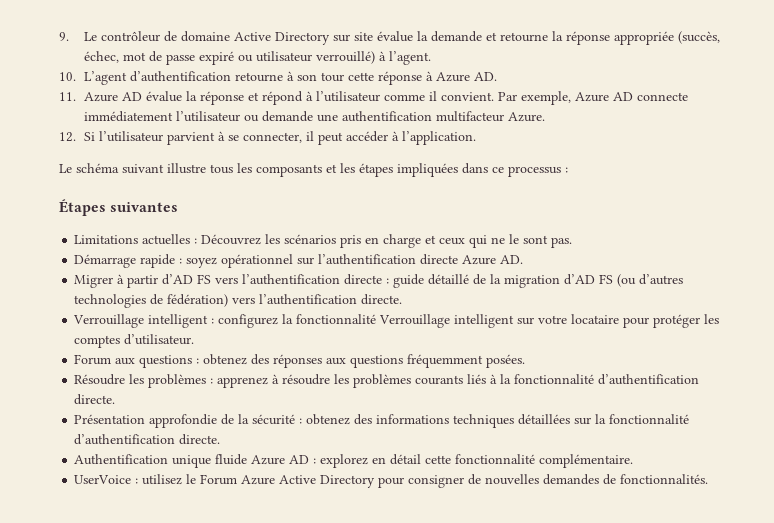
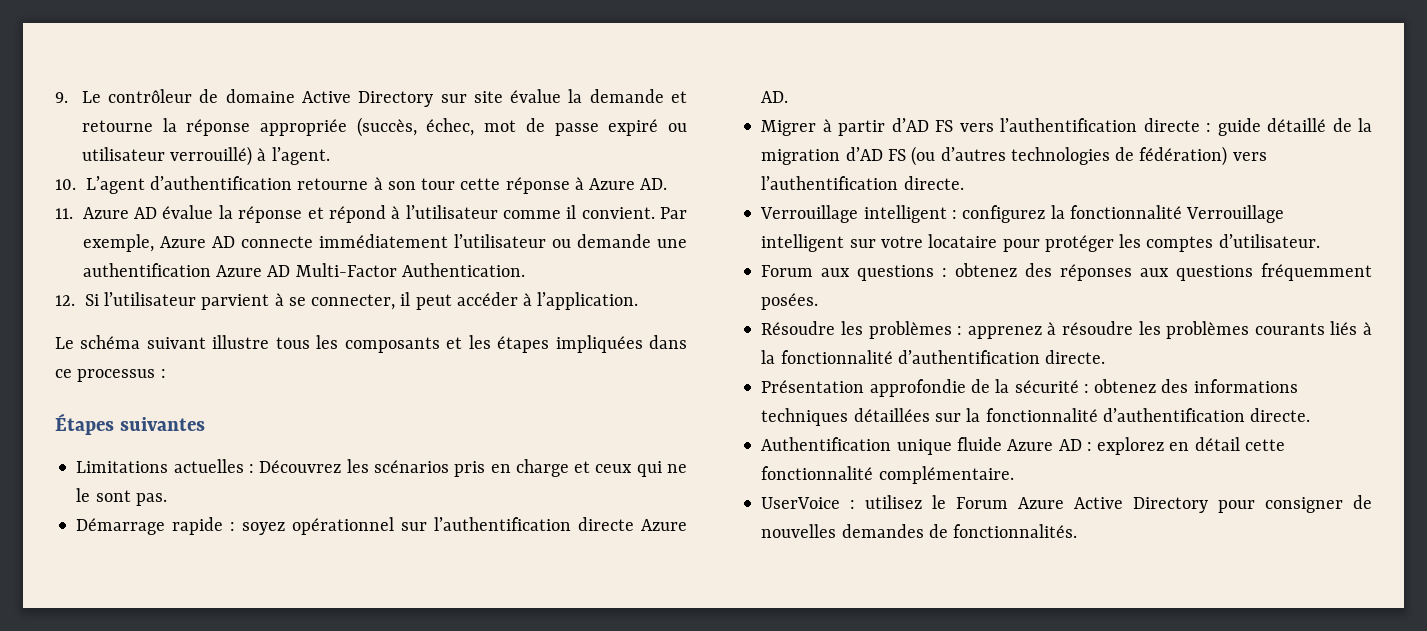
[436,111,546,122] multifacteur Azure. -> [216,263,525,277] Azure AD Multi-Factor Authentication.

